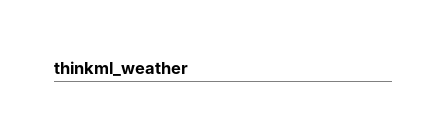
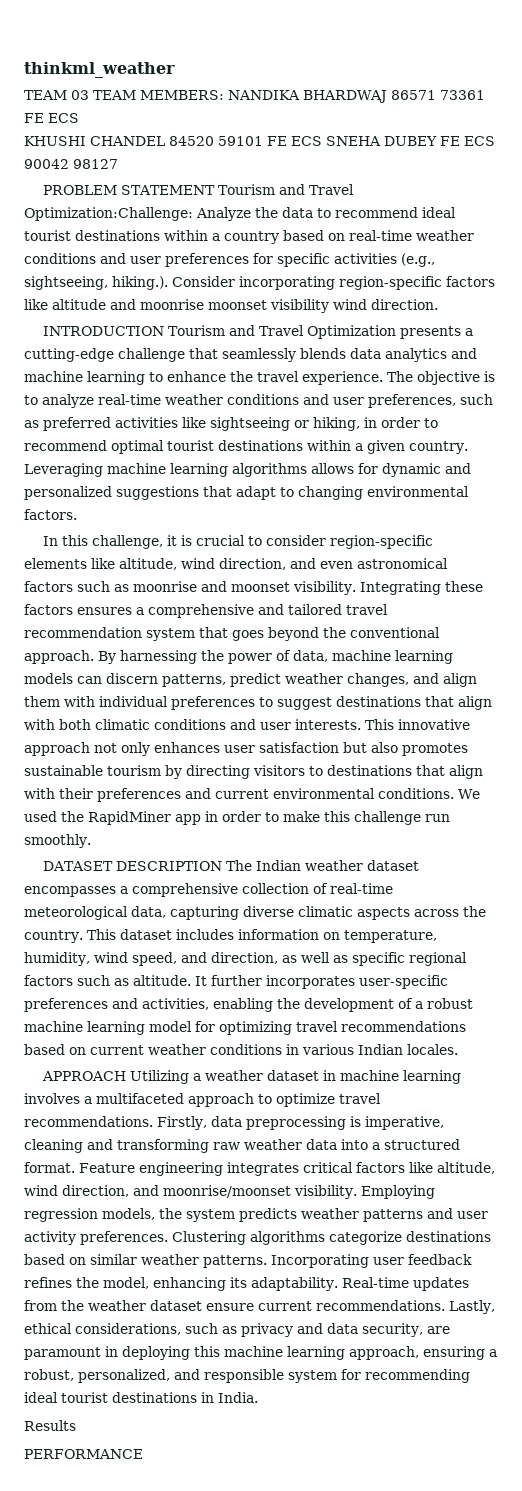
(188, 68) none -> [24,90,485,103] [24,113,79,123] [24,136,495,146] [24,159,118,169] [42,184,354,195] [24,207,456,221] [24,230,474,244] [24,253,435,267] [24,276,495,290] [24,299,438,313] [42,325,473,339] [24,348,477,362] [24,371,495,385] [24,394,493,408] [24,417,438,431] [24,440,468,454] [24,463,471,477] [24,486,469,500] [24,509,77,520] [42,535,433,549] [24,558,448,570] [24,581,483,595] [24,604,388,618] [24,627,440,641] [24,650,453,664] [24,673,477,687] [24,696,492,710] [24,719,470,730] [24,742,468,756] [24,765,483,779] [24,788,480,802] [24,811,450,825] [24,834,91,848] [42,860,419,871] [24,883,393,897] [24,906,486,920] [24,929,437,943] [24,952,467,966] [24,975,448,989] [24,998,473,1012] [24,1021,466,1035] [24,1044,458,1055] [41,1070,461,1084] [24,1093,381,1107] [24,1116,444,1130] [24,1139,460,1153] [24,1162,495,1176] [24,1185,435,1199] [24,1208,488,1222] [24,1231,491,1245] [24,1254,472,1268] [24,1277,469,1291] [24,1300,495,1314] [24,1323,450,1337] [24,1346,497,1360] [24,1369,470,1383] [24,1392,258,1403] [24,1420,76,1431] [24,1449,143,1459] // TEAM 03 TEAM MEMBERS: NANDIKA BHARDWAJ 86571 73361 FE ECS // KHUSHI CHANDEL 84520 59101 FE ECS SNEHA DUBEY FE ECS 90042 98127 // PROBLEM STATEMENT Tourism and Travel Optimization:Challenge: Analyze the data to recommend ideal tourist destinations within a country based on real-time weather conditions and user preferences for specific activities (e.g., sightseeing, hiking.). Consider incorporating region-specific factors like altitude and moonrise moonset visibility wind direction. // INTRODUCTION Tourism and Travel Optimization presents a cutting-edge challenge that seamlessly blends data analytics and machine learning to enhance the travel experience. The objective is to analyze real-time weather conditions and user preferences, such as preferred activities like sightseeing or hiking, in order to recommend optimal tourist destinations within a given country. Leveraging machine learning algorithms allows for dynamic and personalized suggestions that adapt to changing environmental factors. // In this challenge, it is crucial to consider region-specific elements like altitude, wind direction, and even astronomical factors such as moonrise and moonset visibility. Integrating these factors ensures a comprehensive and tailored travel recommendation system that goes beyond the conventional approach. By harnessing the power of data, machine learning models can discern patterns, predict weather changes, and align them with individual preferences to suggest destinations that align with both climatic conditions and user interests. This innovative approach not only enhances user satisfaction but also promotes sustainable tourism by directing visitors to destinations that align with their preferences and current environmental conditions. We used the RapidMiner app in order to make this challenge run smoothly. // DATASET DESCRIPTION The Indian weather dataset encompasses a comprehensive collection of real-time meteorological data, capturing diverse climatic aspects across the country. This dataset includes information on temperature, humidity, wind speed, and direction, as well as specific regional factors such as altitude. It further incorporates user-specific preferences and activities, enabling the development of a robust machine learning model for optimizing travel recommendations based on current weather conditions in various Indian locales. // APPROACH Utilizing a weather dataset in machine learning involves a multifaceted approach to optimize travel recommendations. Firstly, data preprocessing is imperative, cleaning and transforming raw weather data into a structured format. Feature engineering integrates critical factors like altitude, wind direction, and moonrise/moonset visibility. Employing regression models, the system predicts weather patterns and user activity preferences. Clustering algorithms categorize destinations based on similar weather patterns. Incorporating user feedback refines the model, enhancing its adaptability. Real-time updates from the weather dataset ensure current recommendations. Lastly, ethical considerations, such as privacy and data security, are paramount in deploying this machine learning approach, ensuring a robust, personalized, and responsible system for recommending ideal tourist destinations in India. // Results // PERFORMANCE

